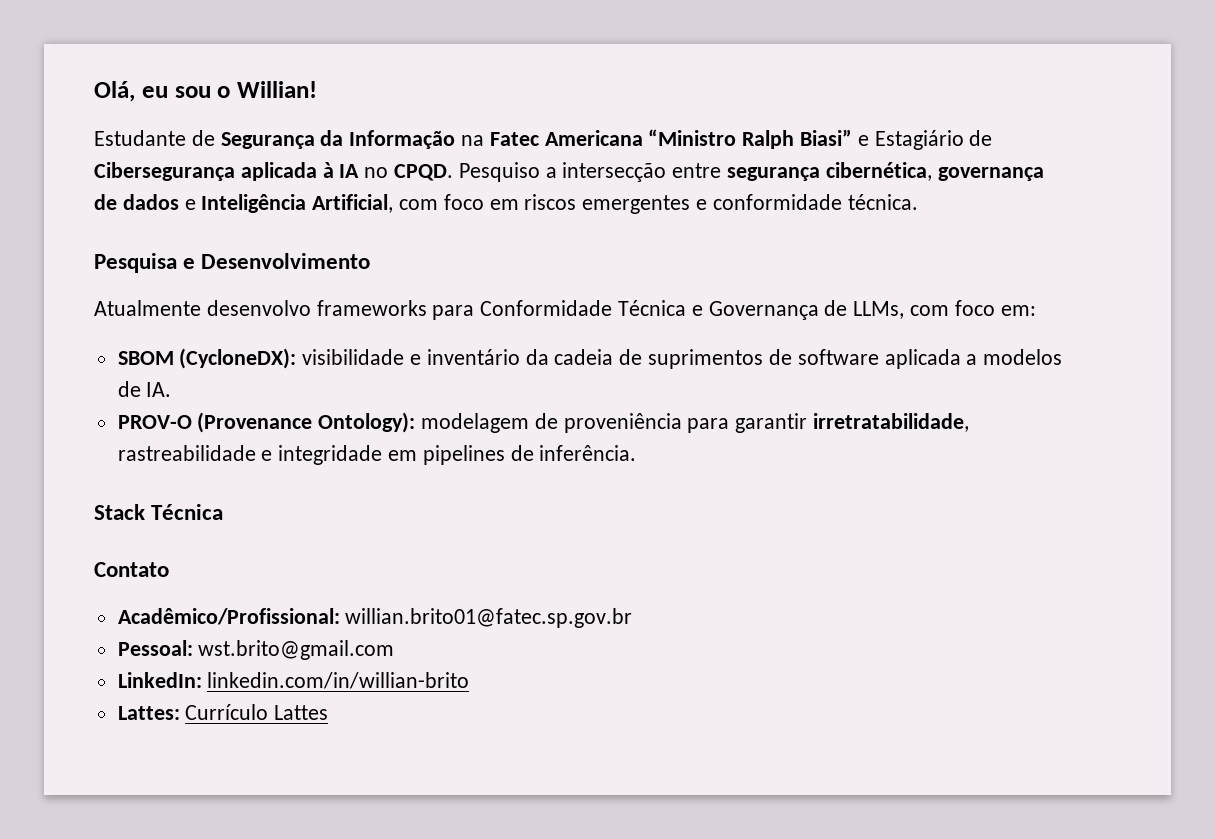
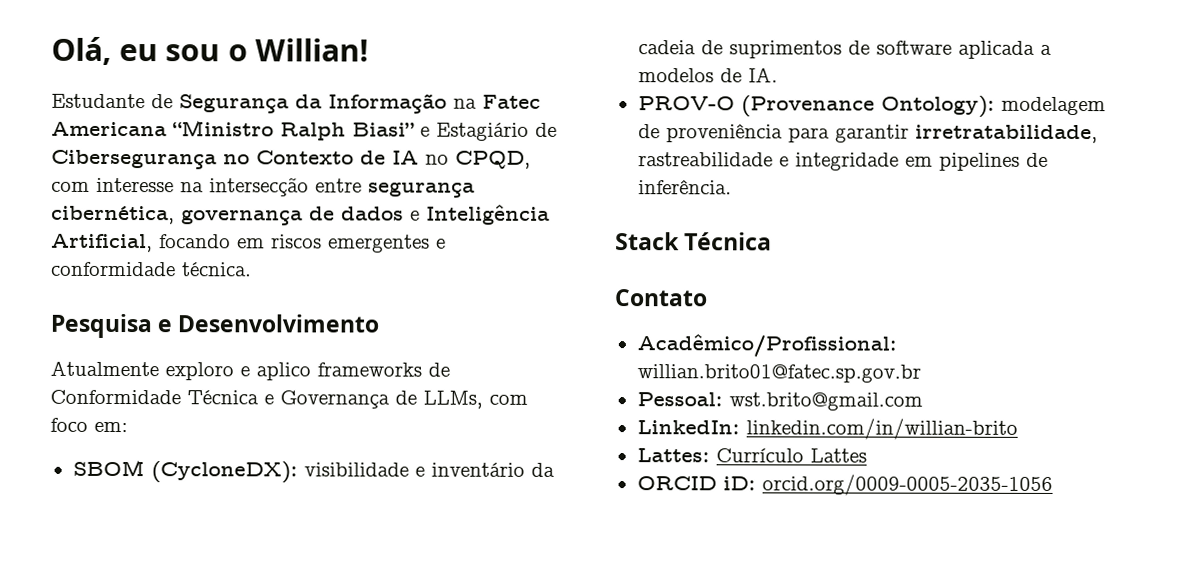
[240,162,557,182] aplicada à IA no CPQD. Pesquiso a -> [223,150,531,169] [51,177,204,193] no Contexto de IA no CPQD, com interesse na
[399,194,484,210] com foco -> [159,234,231,249] focando
[206,300,475,320] desenvolvo frameworks para -> [165,362,450,381] exploro e aplico frameworks de
(329, 712) none -> [636,474,1053,496] // ORCID iD: orcid.org/0009-0005-2035-1056

